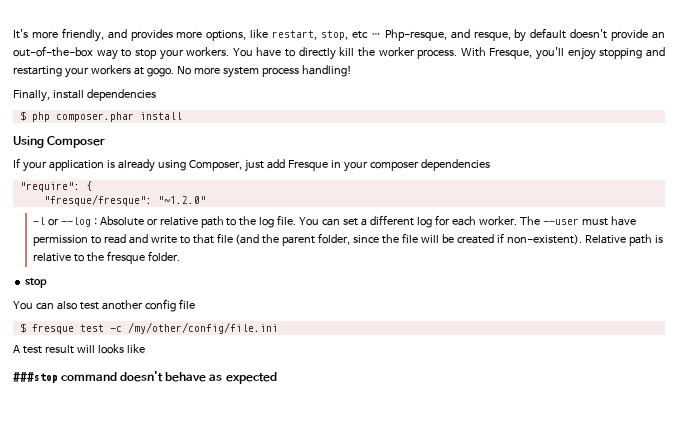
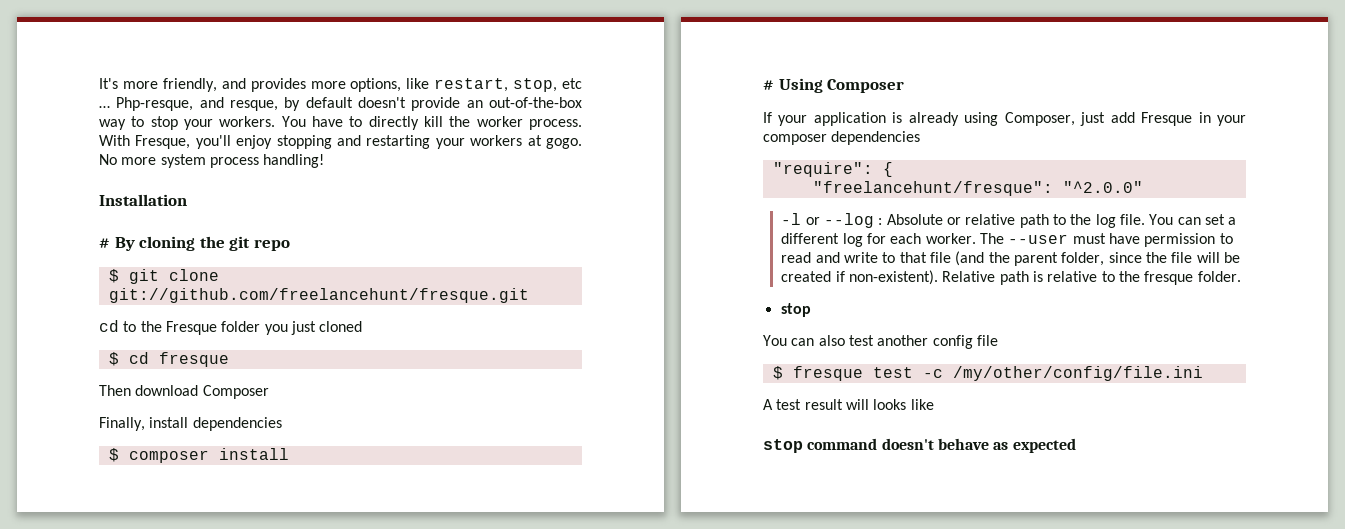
(352, 71) none -> [99,194,187,206] [99,236,290,251] [108,269,219,284] [108,288,529,303] [99,320,363,335] [108,352,229,367] [99,385,269,399] // Installation // # By cloning the git repo // $ git clone git://github.com/freelancehunt/fresque.git // cd to the Fresque folder you just cloned // $ cd fresque // Then download Composer
[31,112,134,122] php composer.phar -> [128,450,209,463] composer
(182, 116) none -> [763,80,774,90] #
[43,194,206,206] "fresque/fresque": "~1.2.0" -> [812,181,1143,196] "freelancehunt/fresque": "^2.0.0"
[13,371,58,383] ###stop -> [763,439,803,453] stop

